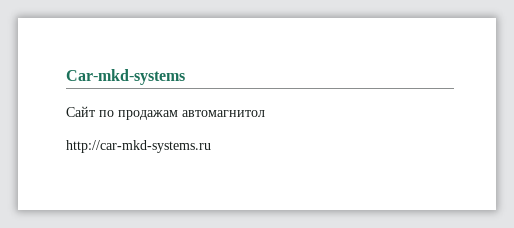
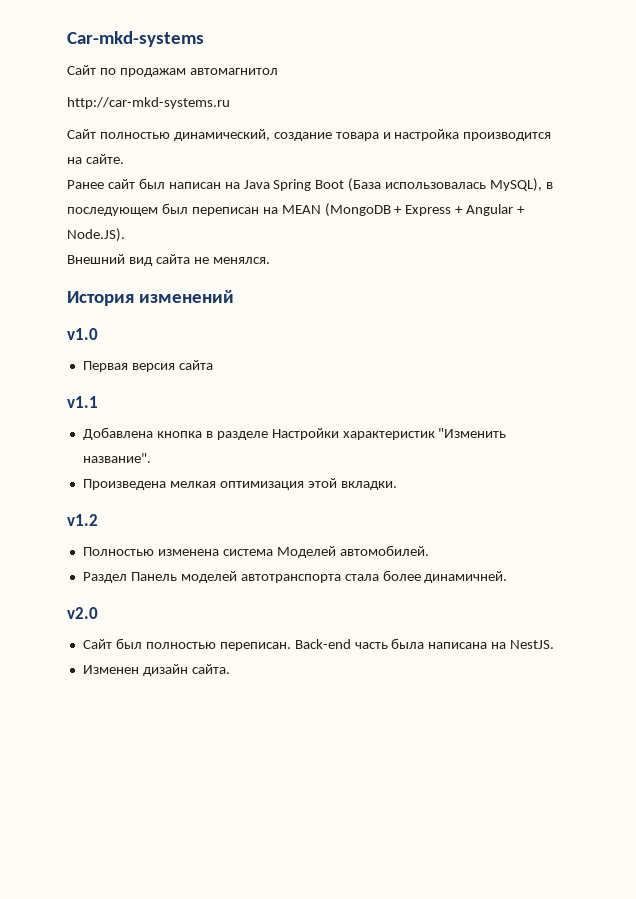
(211, 146) none -> [67,129,552,141] [67,154,124,164] [67,178,554,192] [67,203,526,217] [67,228,125,242] [67,254,270,266] [67,290,234,306] [67,328,98,340] [82,360,213,372] [67,396,98,408] [82,427,507,440] [82,453,151,463] [82,478,397,490] [67,514,98,526] [82,545,429,558] [82,570,508,583] [67,607,98,619] [82,638,555,651] [82,664,230,676] // Сайт полностью динамический, создание товара и настройка производится на сайте. // Ранее сайт был написан на Java Spring Boot (База использовалась MySQL), в последующем был переписан на MEAN (MongoDB + Express + Angular + Node.JS). // Внешний вид сайта не менялся. // История изменений // v1.0 // Первая версия сайта // v1.1 // Добавлена кнопка в разделе Настройки характеристик "Изменить название". // Произведена мелкая оптимизация этой вкладки. // v1.2 // Полностью изменена система Моделей автомобилей. // Раздел Панель моделей автотранспорта стала более динамичней. // v2.0 // Сайт был полностью переписан. Back-end часть была написана на NestJS. // Изменен дизайн сайта.

